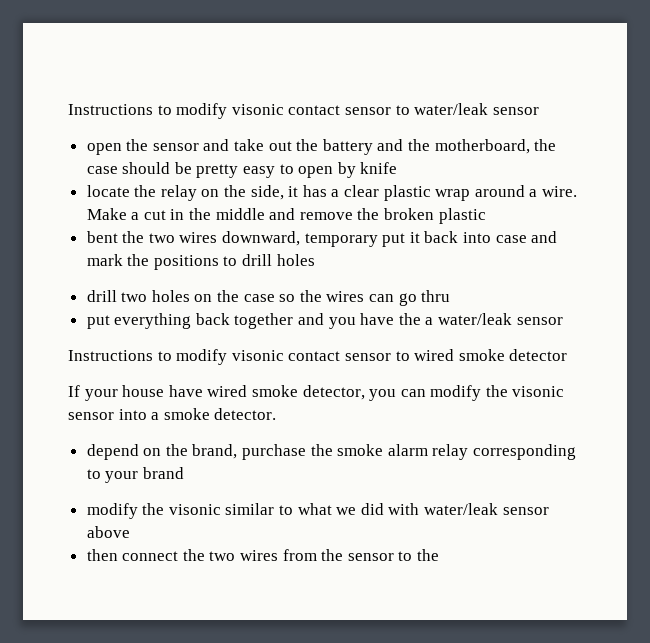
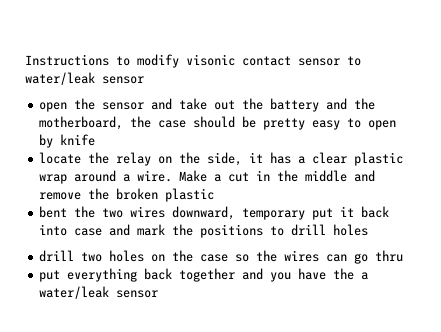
[68,349,568,365] [68,385,565,401] [68,408,277,420] [86,444,577,460] [86,467,184,483] [86,503,549,519] [86,526,130,538] [86,549,440,561] // Instructions to modify visonic contact sensor to wired smoke detector // If your house have wired smoke detector, you can modify the visonic sensor into a smoke detector. // depend on the brand, purchase the smoke alarm relay corresponding to your brand // modify the visonic similar to what we did with water/leak sensor above // then connect the two wires from the sensor to the -> (159, 294) none

